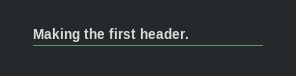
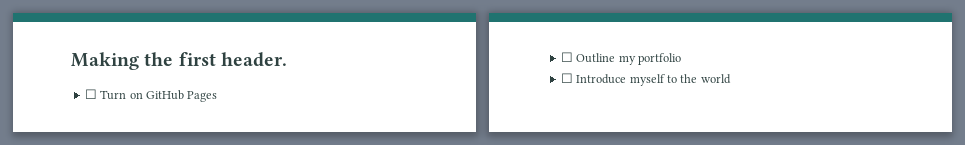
(189, 33) none -> [84,89,218,102] [560,52,681,65] [560,73,731,86] // ☐ Turn on GitHub Pages // ☐ Outline my portfolio // ☐ Introduce myself to the world

